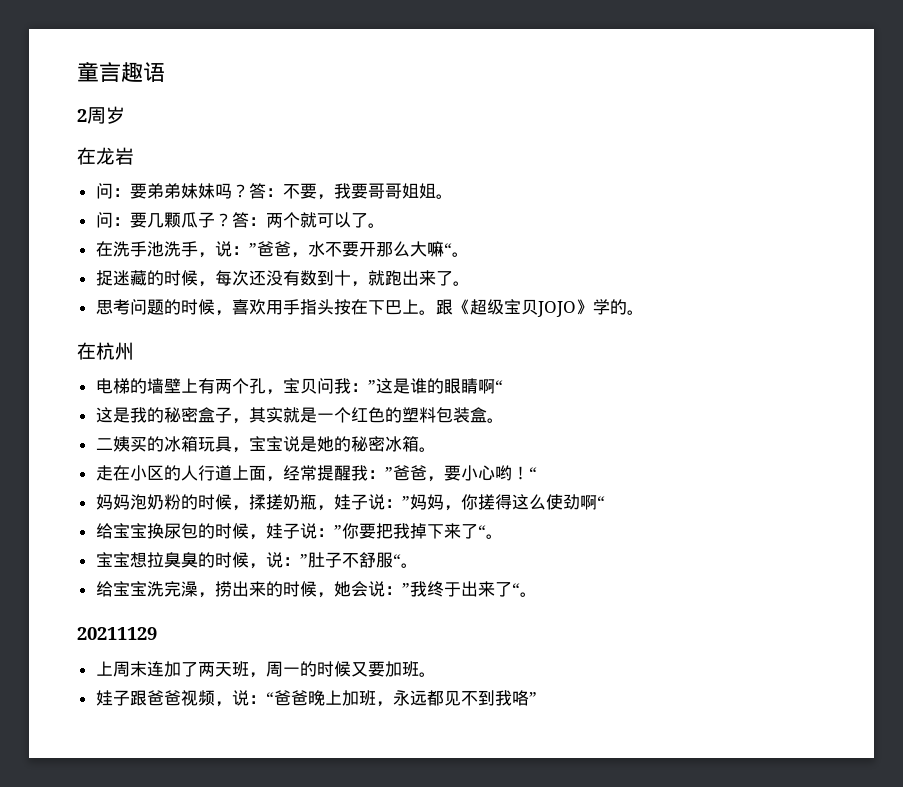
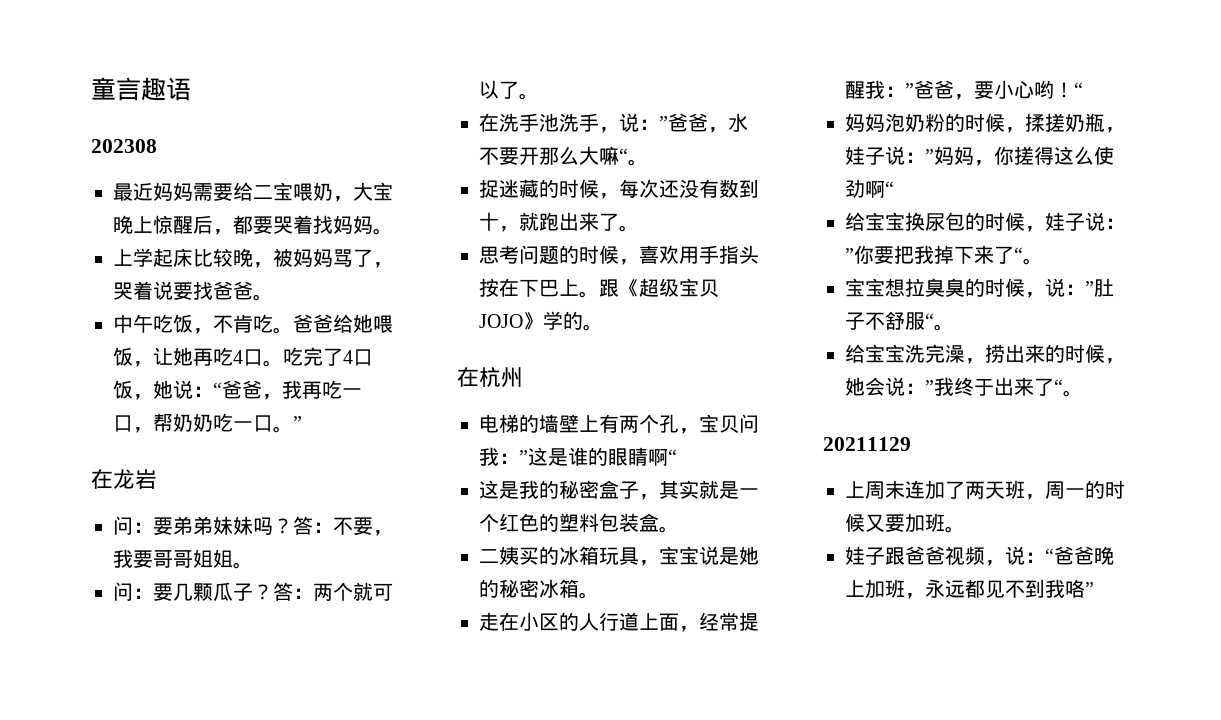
[77,106,125,124] 2周岁 -> [91,139,157,153] [113,182,393,202] [113,215,393,235] [113,248,393,268] [113,281,273,301] [113,314,393,334] [113,347,373,367] [113,380,362,400] [113,413,302,433] 202308 // 最近妈妈需要给二宝喂奶，大宝晚上惊醒后，都要哭着找妈妈。 // 上学起床比较晚，被妈妈骂了，哭着说要找爸爸。 // 中午吃饭，不肯吃。爸爸给她喂饭，让她再吃4口。吃完了4口饭，她说：“爸爸，我再吃一口，帮奶奶吃一口。”

